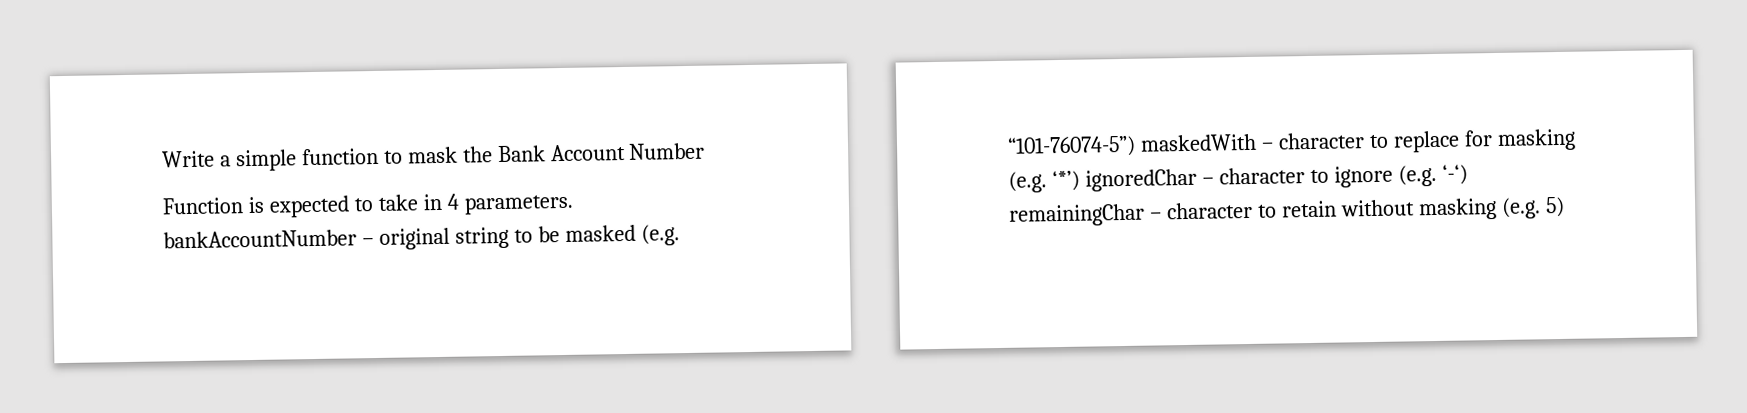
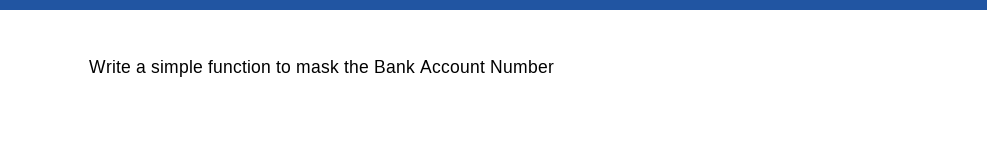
[162,193,574,218] [163,224,680,250] [1007,128,1576,158] [1008,164,1468,193] [1009,196,1565,227] // Function is expected to take in 4 parameters. bankAccountNumber – original string to be masked (e.g. “101-76074-5”) maskedWith – character to replace for masking (e.g. ‘*’) ignoredChar – character to ignore (e.g. ‘-‘) remainingChar – character to retain without masking (e.g. 5) -> (554, 66) none

